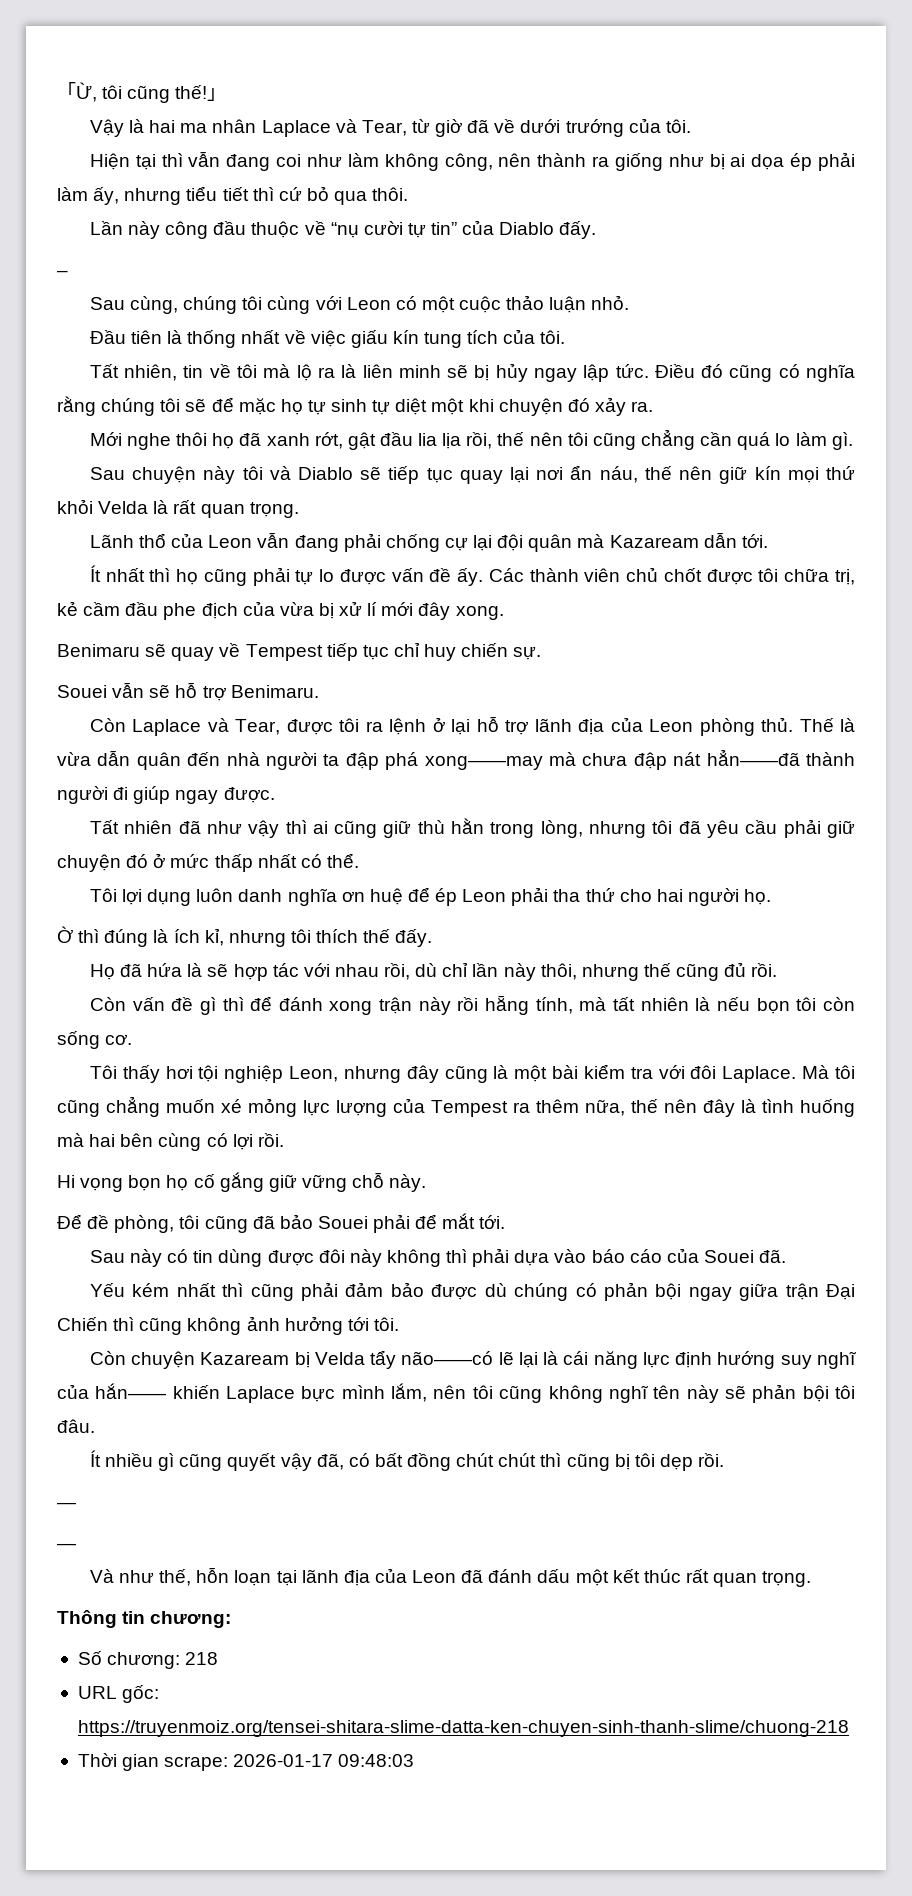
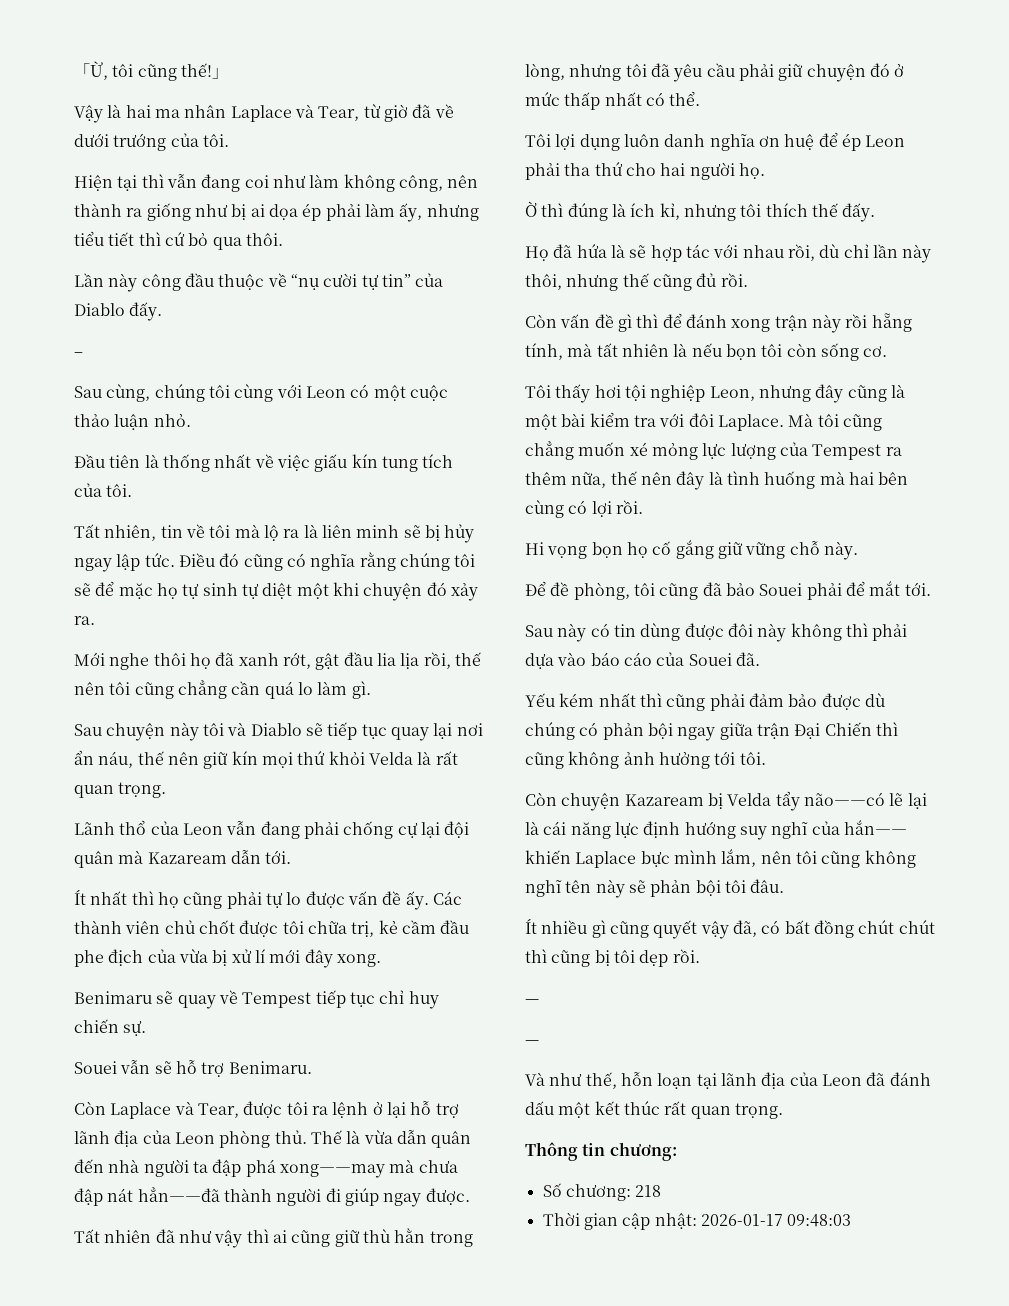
[77,1685,160,1703] [77,1720,849,1737] // URL gốc: https://truyenmoiz.org/tensei-shitara-slime-datta-ken-chuyen-sinh-thanh-slime/chuong-218 -> (662, 1191) none
[164,1756,229,1771] scrape: -> [622,1213,697,1230] cập nhật:

